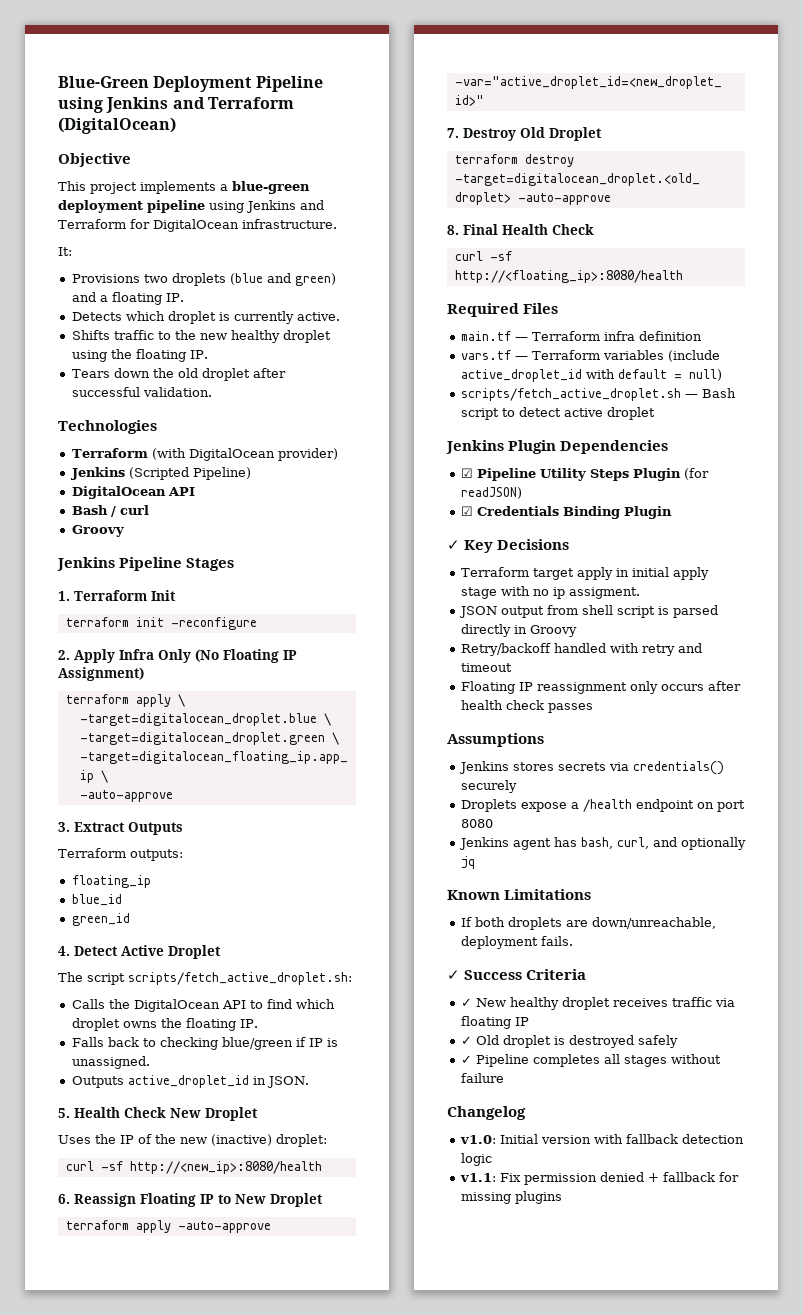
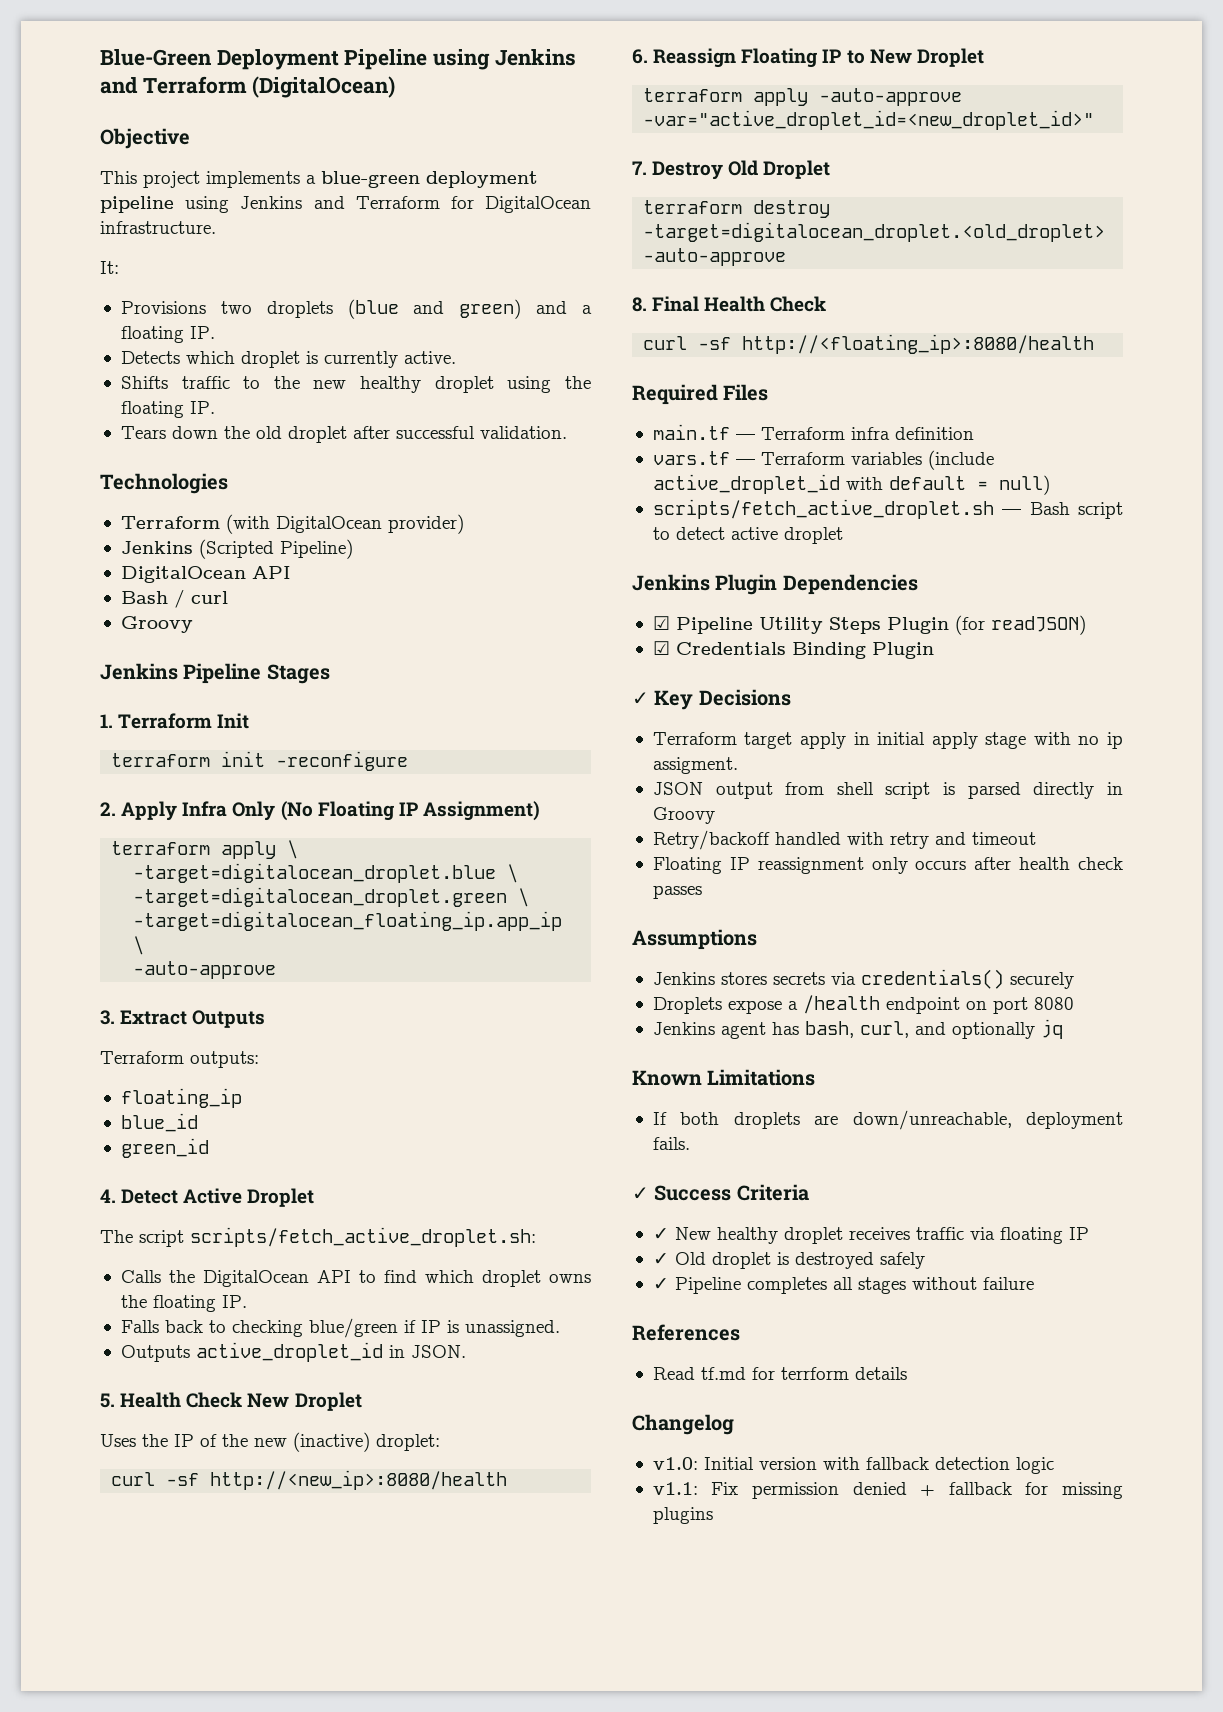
(504, 1078) none -> [632,1324,740,1341] [652,1367,907,1380] // References // Read tf.md for terrform details

